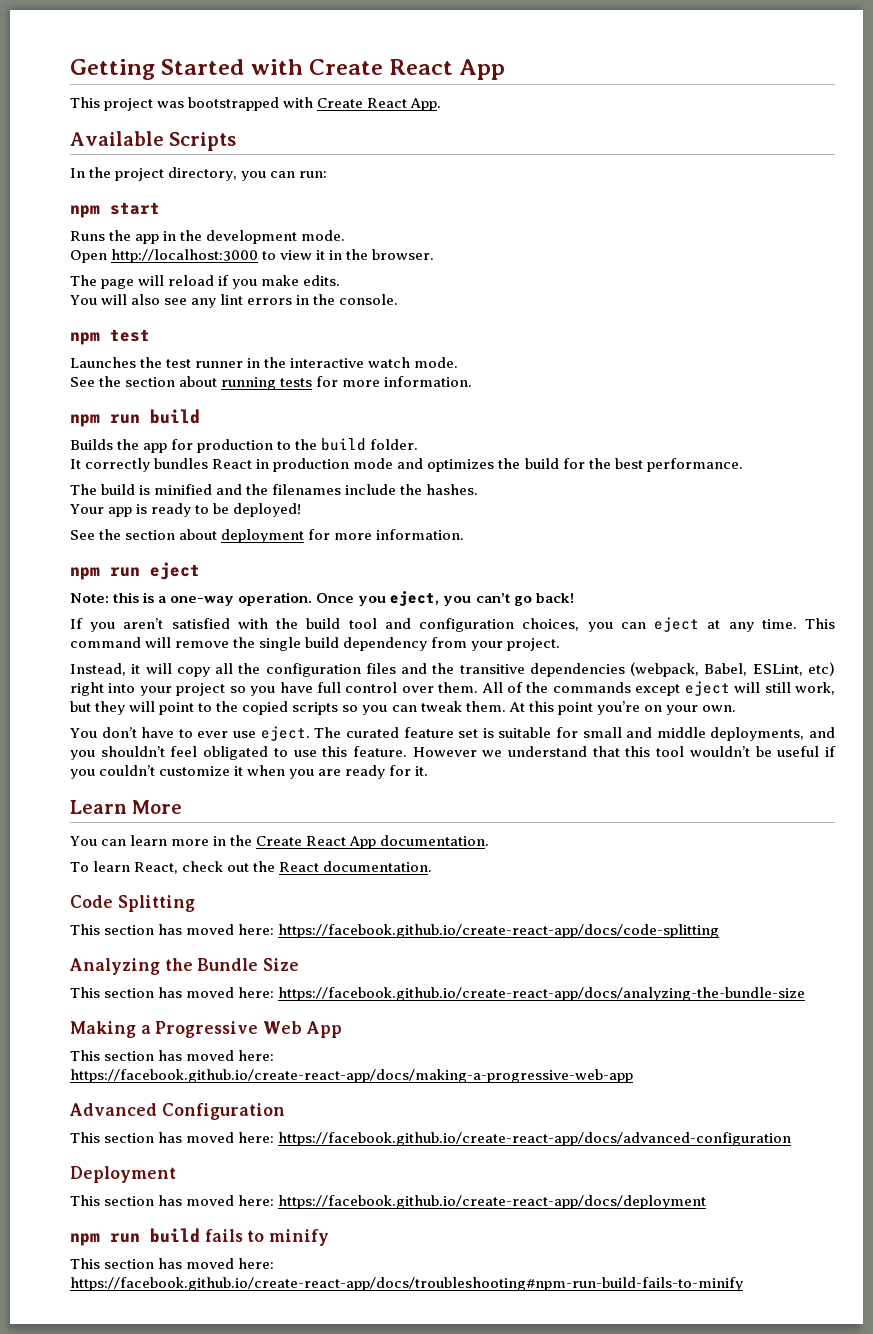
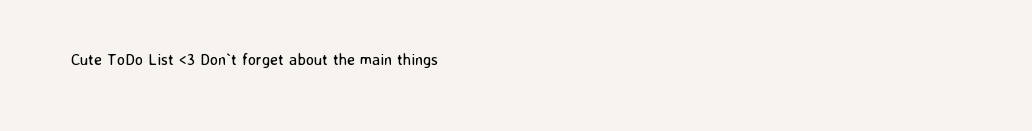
[70,59,505,80] [70,97,442,111] [70,131,237,151] [70,167,328,181] [70,202,160,218] [70,230,346,244] [70,249,435,263] [70,275,341,289] [70,294,399,308] [70,329,150,345] [70,357,459,368] [70,376,473,390] [70,409,200,427] [70,438,419,453] [70,458,743,472] [70,484,479,495] [70,503,302,517] [70,529,465,543] [70,562,200,580] [70,591,574,606] [70,617,836,632] [70,637,561,651] [70,662,835,677] [70,681,836,696] [70,701,736,715] [70,726,835,741] [70,746,837,760] [70,765,429,779] [70,800,183,814] [70,835,490,849] [70,861,433,874] [70,895,195,912] [70,924,720,938] [69,958,300,975] [70,987,806,1001] [70,1021,342,1038] [70,1050,275,1061] [70,1069,633,1083] [69,1103,285,1120] [70,1132,792,1146] [70,1166,176,1183] [70,1195,707,1209] [70,1228,330,1246] [70,1258,275,1269] [70,1277,743,1291] Getting Started with Create React App // This project was bootstrapped with Create React App. // Available Scripts // In the project directory, you can run: // npm start // Runs the app in the development mode. // Open http://localhost:3000 to view it in the browser. // The page will reload if you make edits. // You will also see any lint errors in the console. // npm test // Launches the test runner in the interactive watch mode. // See the section about running tests for more information. // npm run build // Builds the app for production to the build folder. // It correctly bundles React in production mode and optimizes the build for the best performance. // The build is minified and the filenames include the hashes. // Your app is ready to be deployed! // See the section about deployment for more information. // npm run eject // Note: this is a one-way operation. Once you eject, you can’t go back! // If you aren’t satisfied with the build tool and configuration choices, you can eject at any time. This command will remove the single build dependency from your project. // Instead, it will copy all the configuration files and the transitive dependencies (webpack, Babel, ESLint, etc) right into your project so you have full control over them. All of the commands except eject will still work, but they will point to the copied scripts so you can tweak them. At this point you’re on your own. // You don’t have to ever use eject. The curated feature set is suitable for small and middle deployments, and you shouldn’t feel obligated to use this feature. However we understand that this tool wouldn’t be useful if you couldn’t customize it when you are ready for it. // Learn More // You can learn more in the Create React App documentation. // To learn React, check out the React documentation. // Code Splitting // This section has moved here: https://facebook.github.io/create-react-app/docs/code-splitting // Analyzing the Bundle Size // This section has moved here: https://facebook.github.io/create-react-app/docs/analyzing-the-bundle-size // Making a Progressive Web App // This section has moved here: https://facebook.github.io/create-react-app/docs/making-a-progressive-web-app // Advanced Configuration // This section has moved here: https://facebook.github.io/create-react-app/docs/advanced-configuration // Deployment // This section has moved here: https://facebook.github.io/create-react-app/docs/deployment // npm run build fails to minify // This section has moved here: https://facebook.github.io/create-react-app/docs/troubleshooting#npm-run-build-fails-to-minify -> [71,53,438,68] Cute ToDo List <3 Don`t forget about the main things

